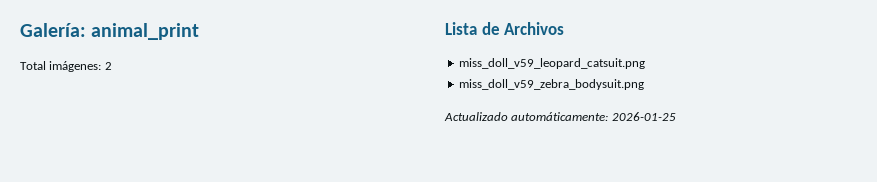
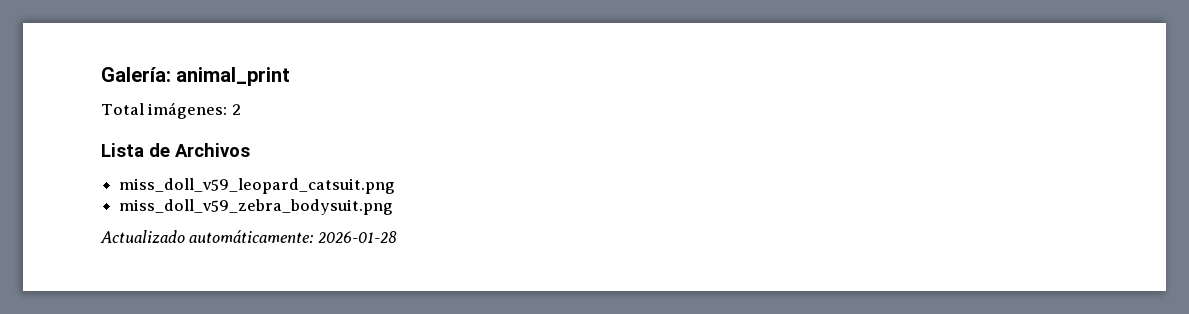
[611,112,676,121] 2026-01-25 -> [317,231,397,243] 2026-01-28

